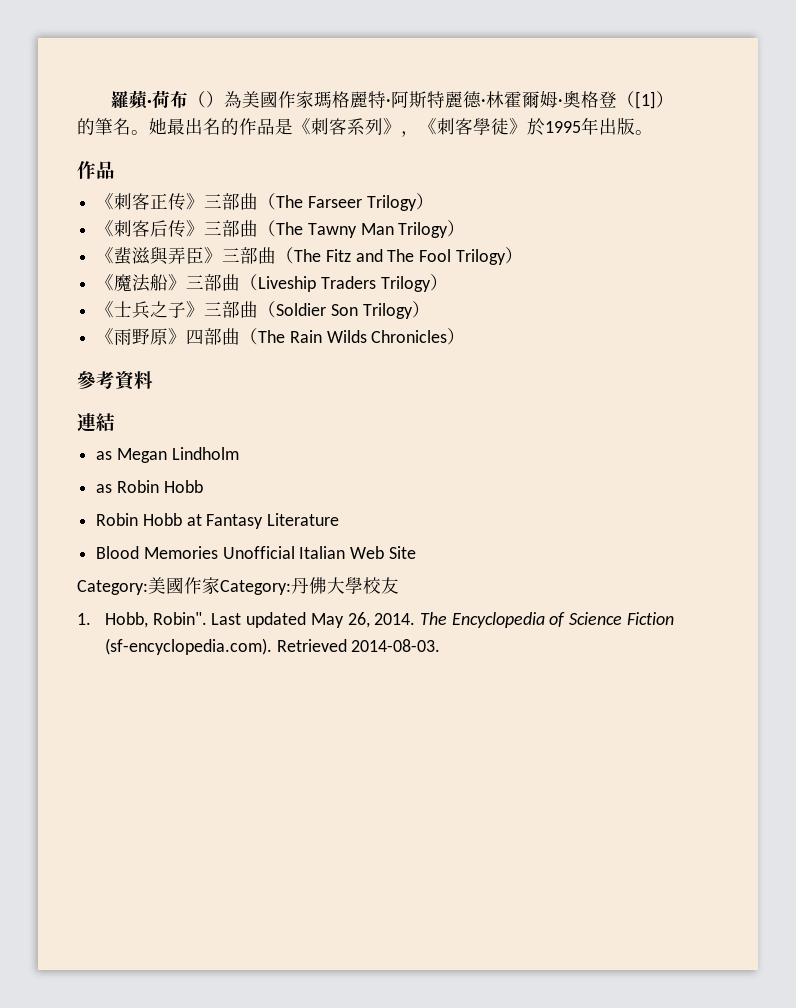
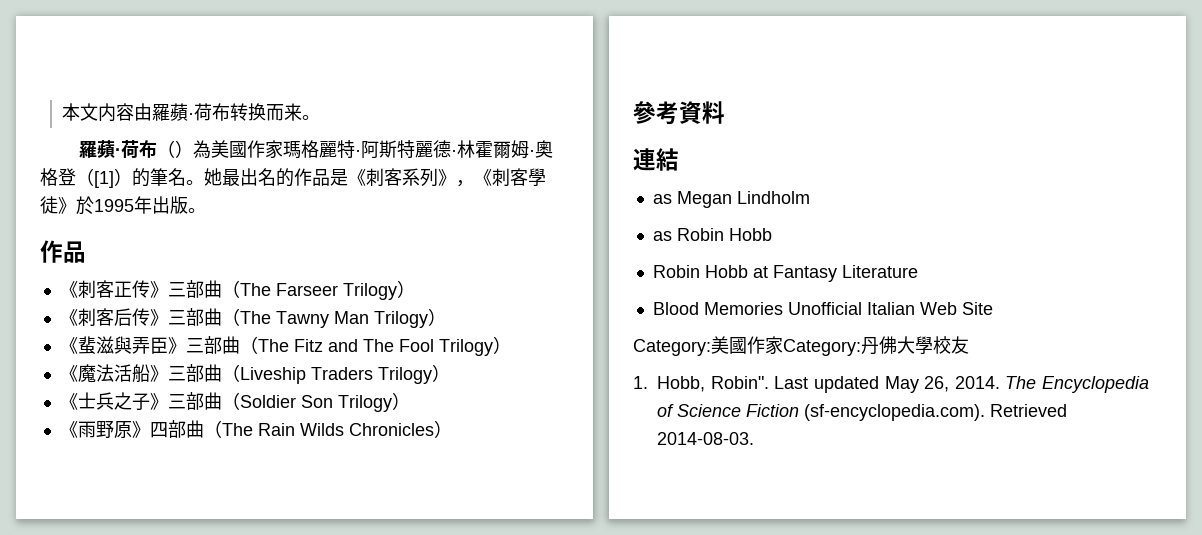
(111, 99) none -> [62,103,321,122] 本文内容由羅蘋·荷布转换而来。 //
(151, 283) none -> [113,364,132,382] 活

